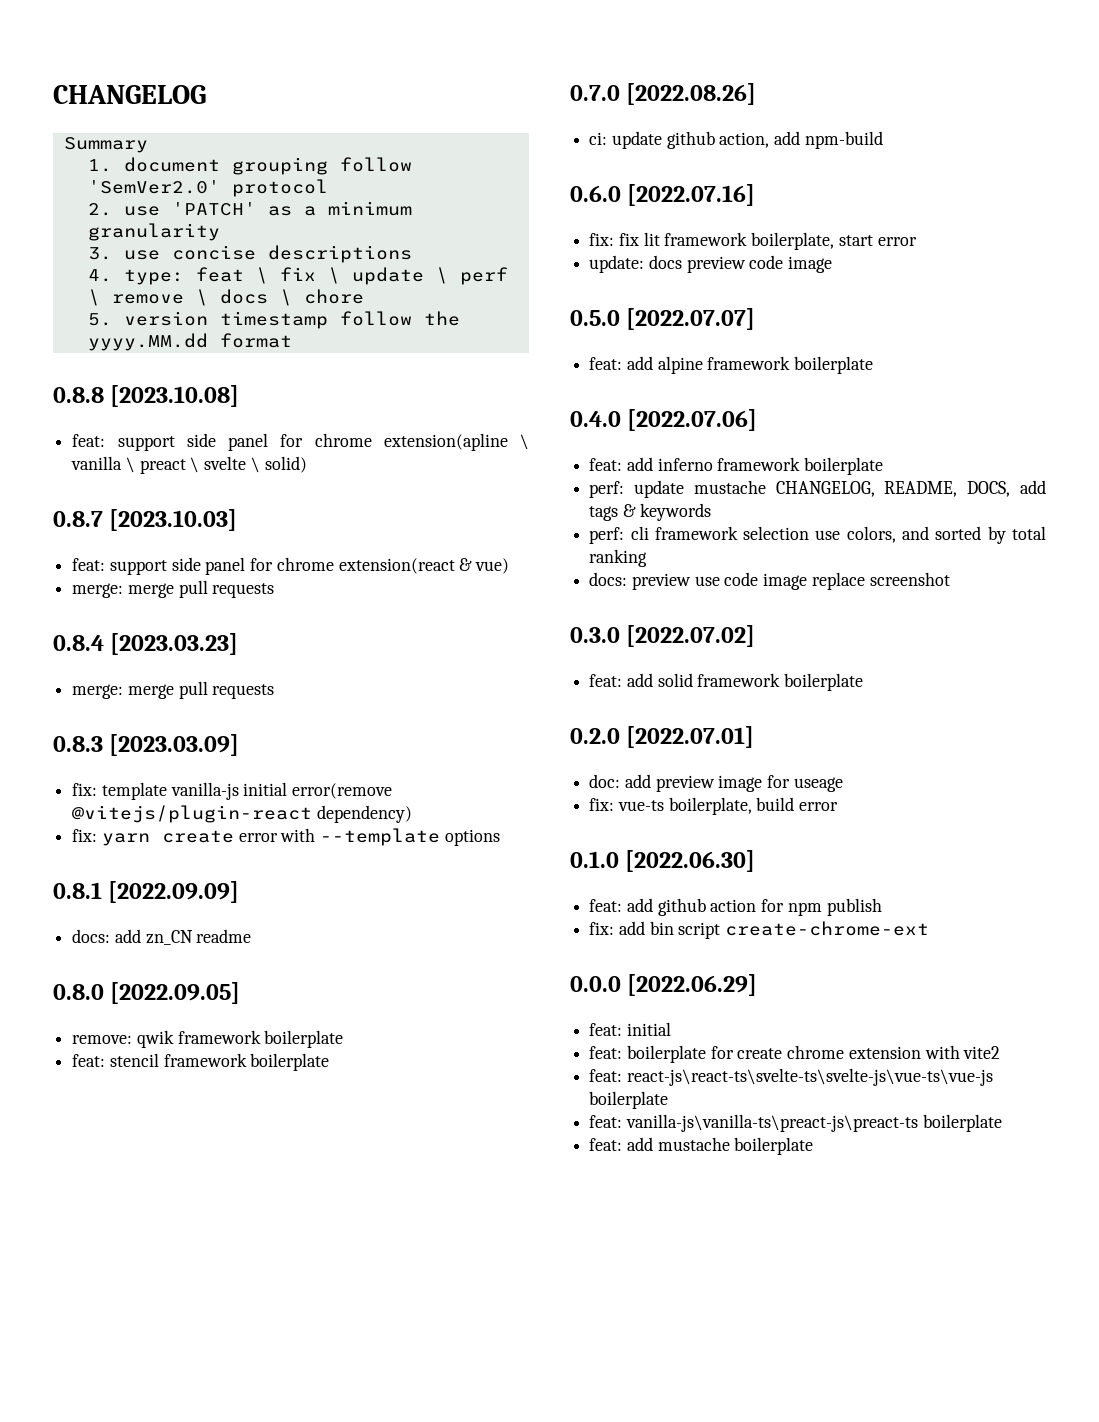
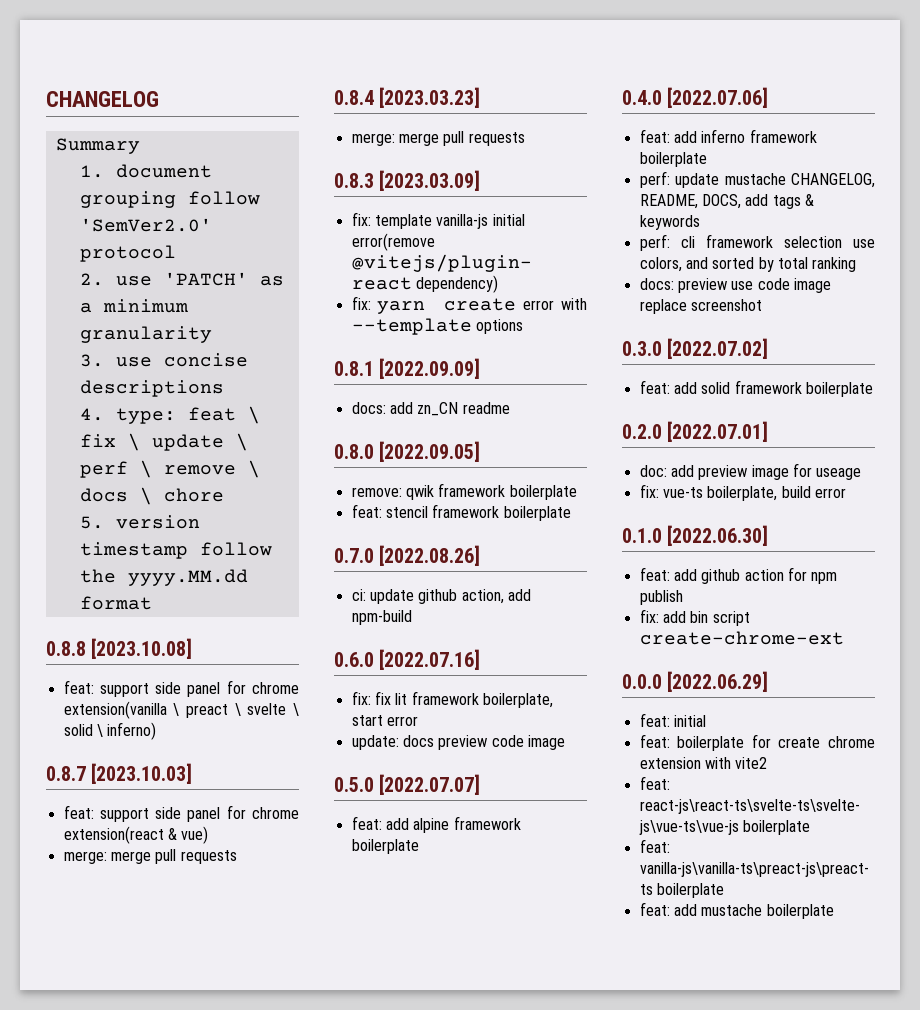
[383,433,529,451] [71,456,123,470] extension(apline \ vanilla -> [63,701,167,719] extension(vanilla
[264,456,307,473] solid) -> [63,722,157,740] solid \ inferno)

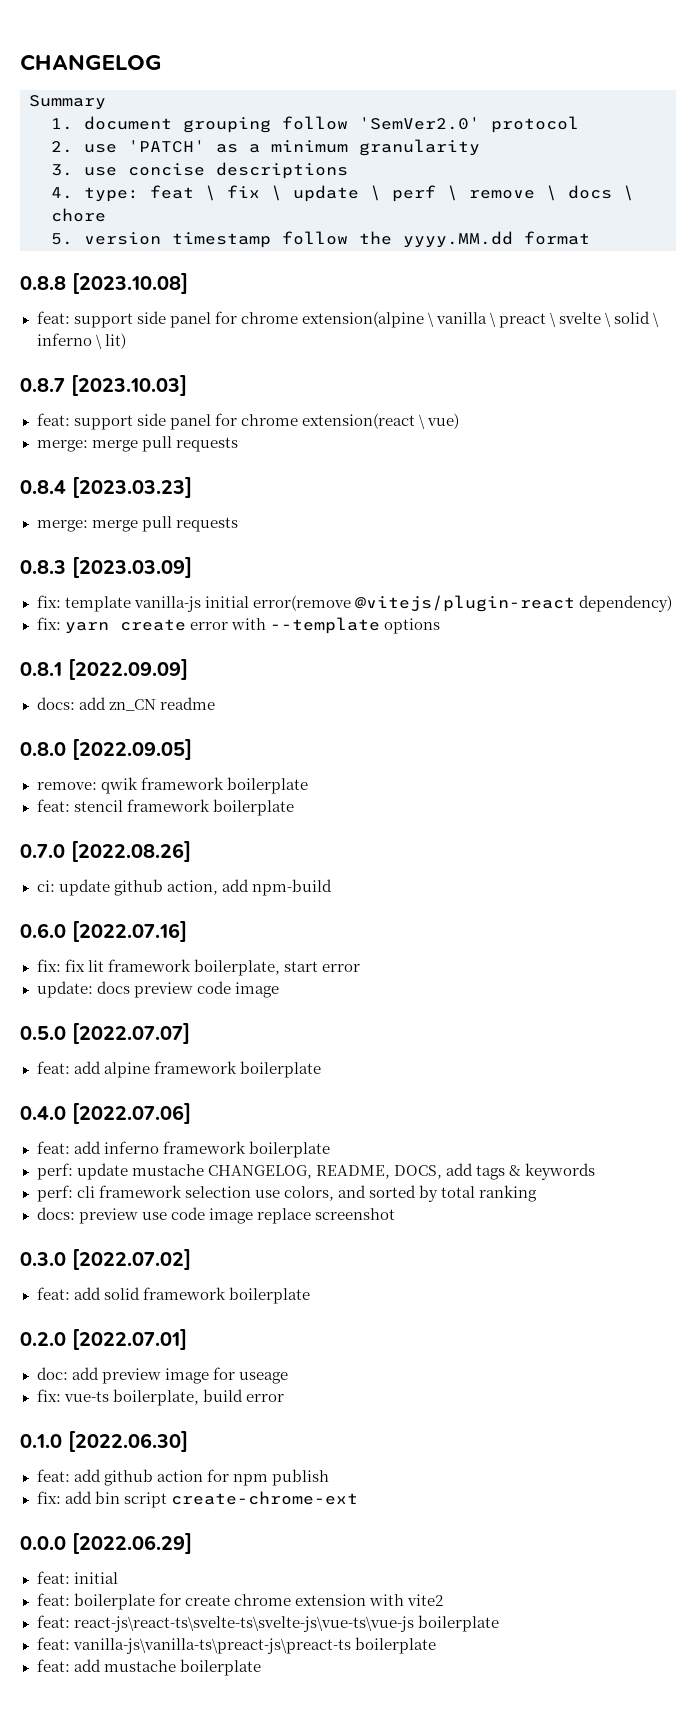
[63,701,167,719] extension(vanilla -> [301,311,487,328] extension(alpine \ vanilla
[107,722,157,740] inferno) -> [36,333,126,349] inferno \ lit)
[167,828,177,840] & -> [418,414,425,429] \

